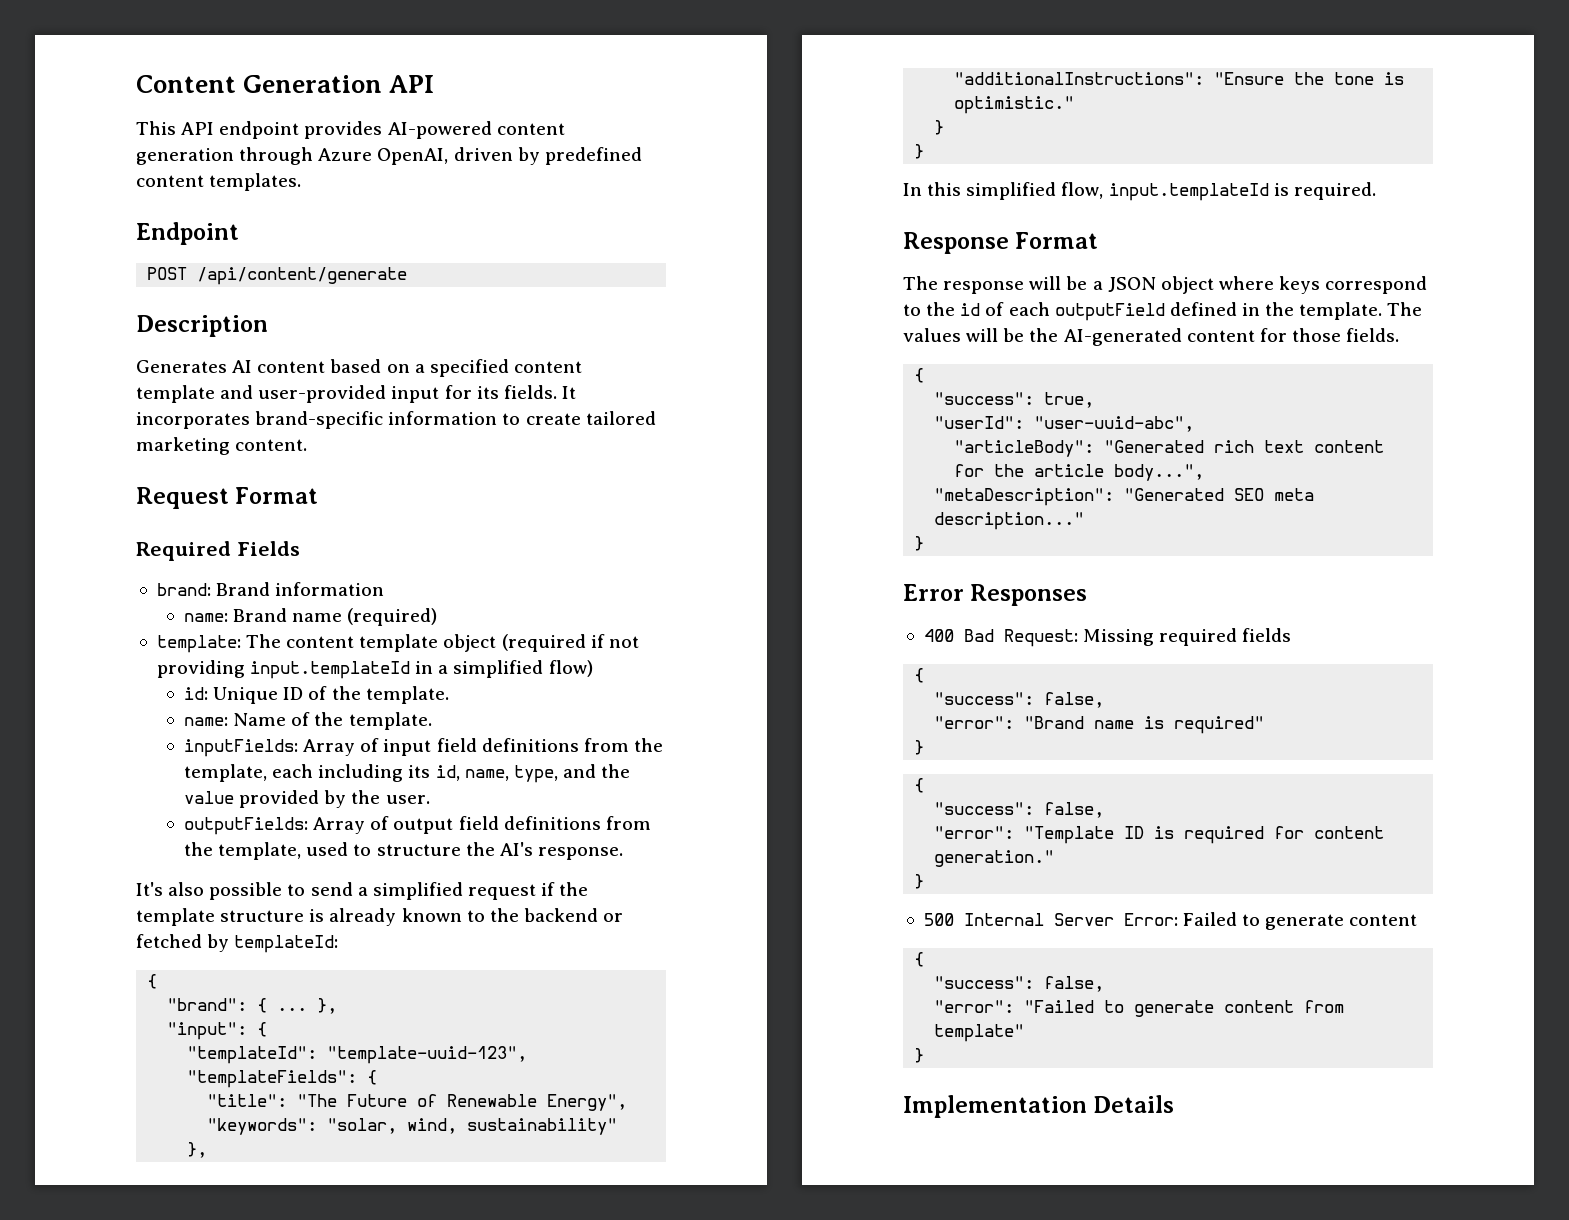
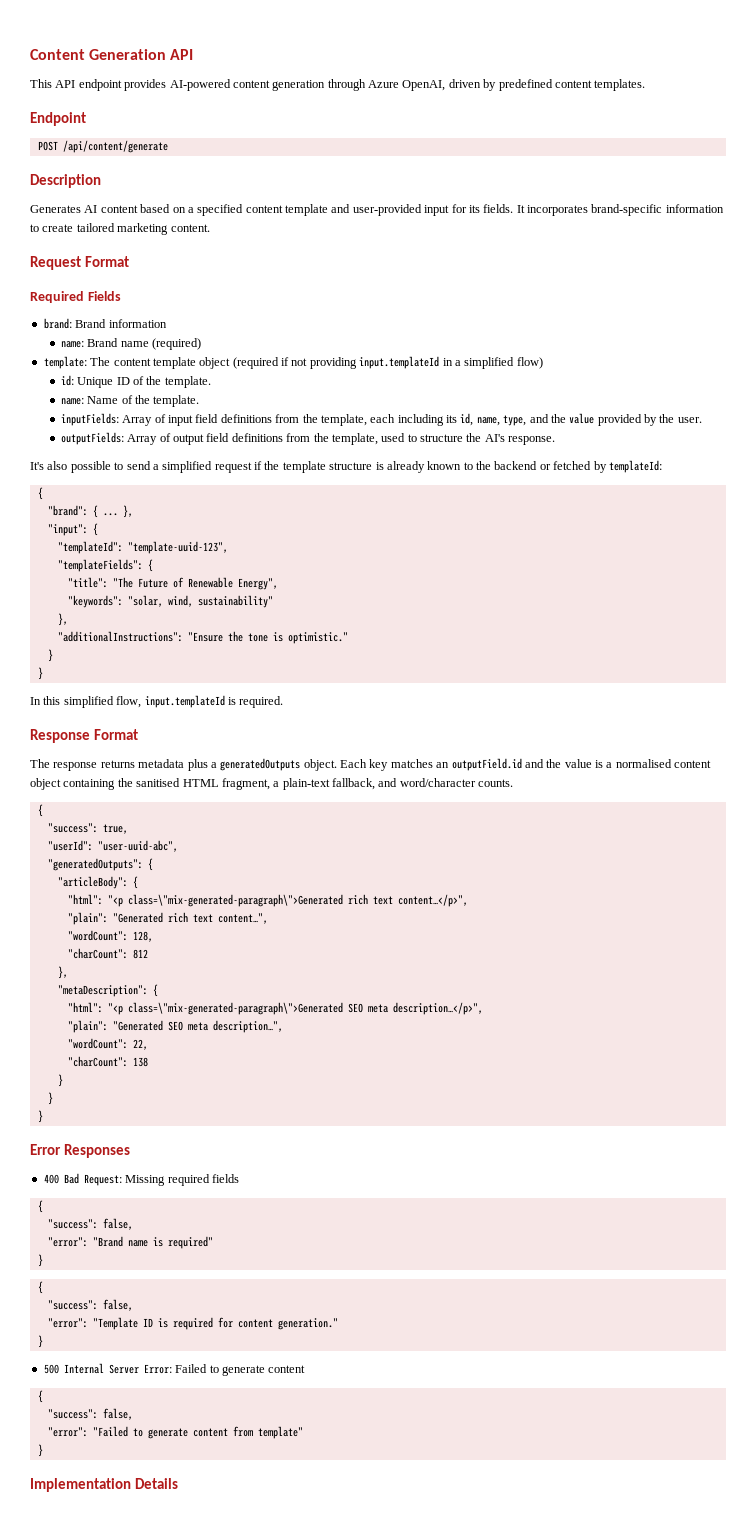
[1029,276,1428,294] [903,302,1423,321] [903,328,1400,346] will be a JSON object where keys correspond to the id of each outputField defined in the template. The values will be the AI-generated content for those fields. -> [100,758,712,771] [30,778,514,790] returns metadata plus a generatedOutputs object. Each key matches an outputField.id and the value is a normalised content object containing the sanitised HTML fragment, a plain-text fallback, and word/character counts.
(1195, 424) none -> [47,858,153,871] // "generatedOutputs": {
[1104,440,1385,453] [954,464,1205,481] [934,488,1315,506] [934,512,1085,530] "Generated rich text content for the article body...", // "metaDescription": "Generated SEO meta description..." -> [132,876,138,889] [67,894,468,907] [67,912,268,925] [67,930,153,942] [67,948,148,959] [57,966,68,979] [57,984,158,997] [67,1002,483,1015] [67,1020,283,1033] [67,1038,148,1050] [67,1056,148,1067] [57,1074,63,1087] [47,1092,53,1105] { // "html": "<p class=\"mix-generated-paragraph\">Generated rich text content…</p>", // "plain": "Generated rich text content…", // "wordCount": 128, // "charCount": 812 // }, // "metaDescription": { // "html": "<p class=\"mix-generated-paragraph\">Generated SEO meta description…</p>", // "plain": "Generated SEO meta description…", // "wordCount": 22, // "charCount": 138 // } // }

